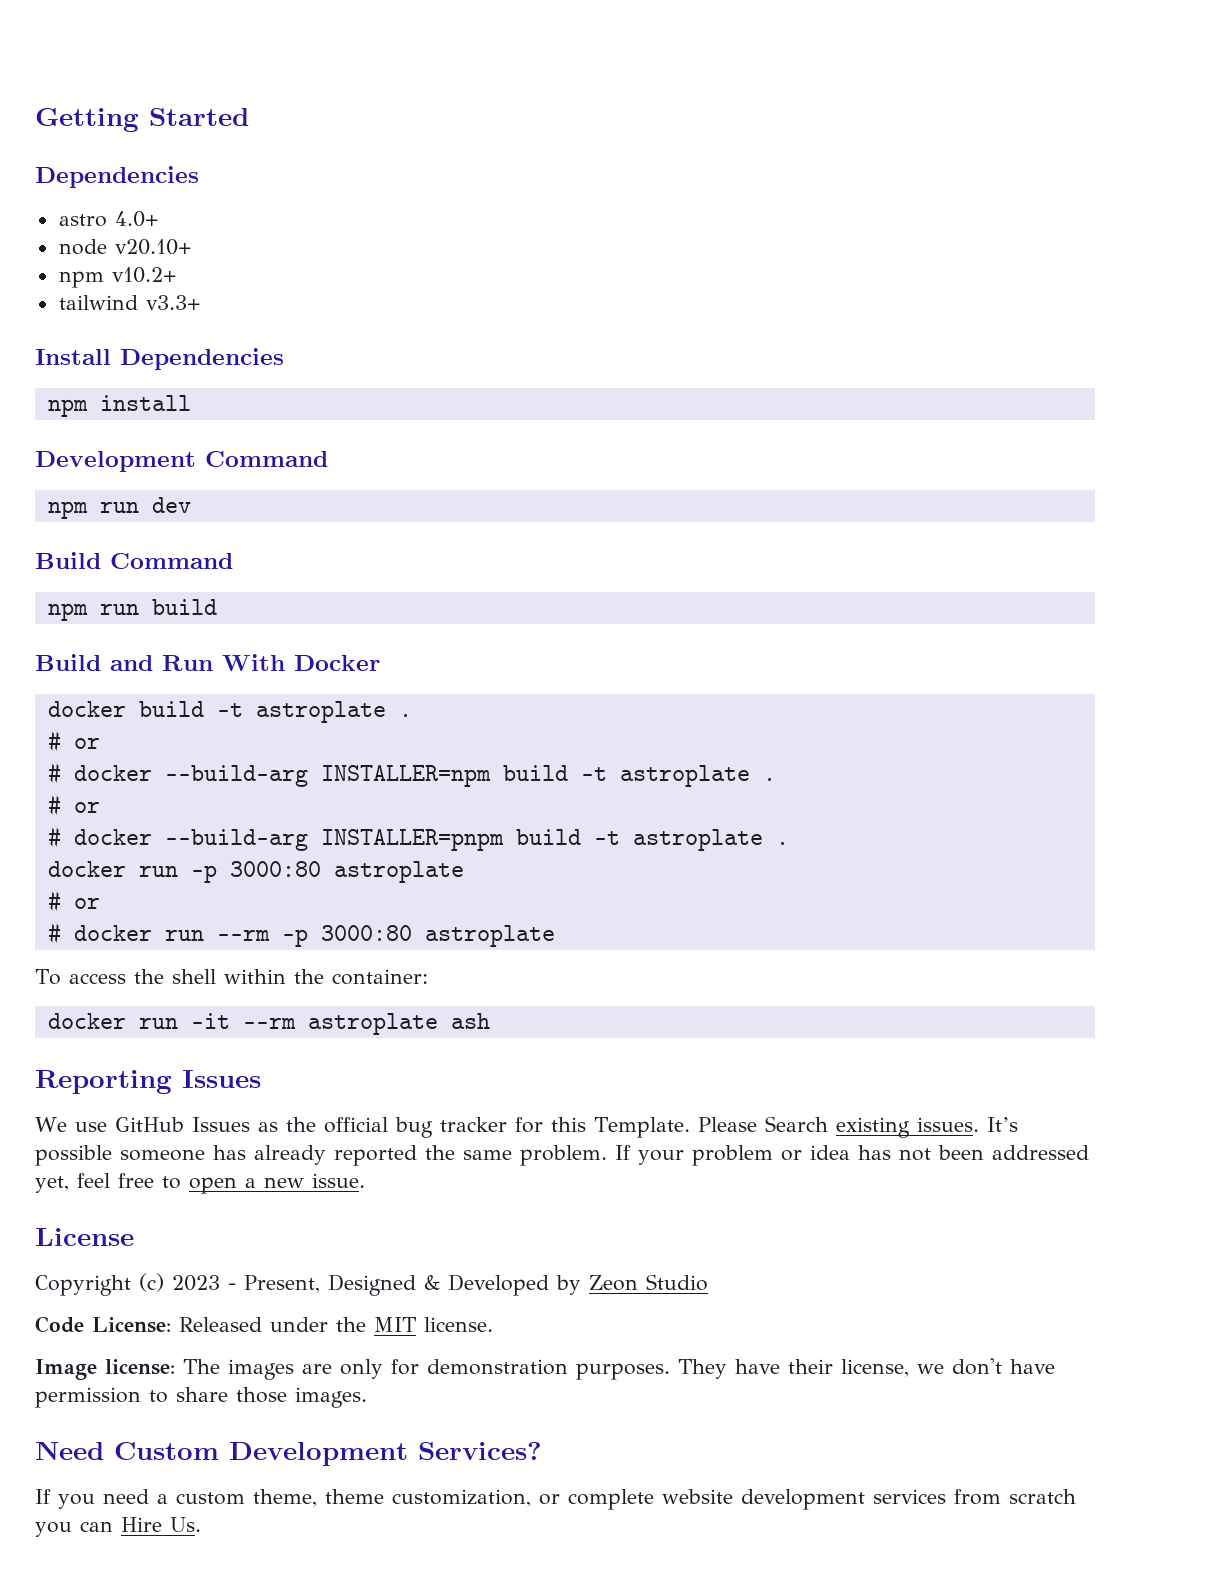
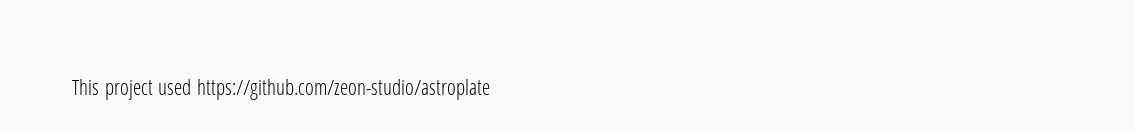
[35,108,249,132] [35,166,199,188] [58,211,158,227] [58,239,191,255] [58,267,176,288] [58,295,200,310] [35,348,284,370] [47,395,191,417] [35,451,328,472] [47,497,191,519] [35,552,233,569] [47,599,217,621] [35,654,380,671] [47,701,412,723] [47,730,100,752] [47,762,776,787] [47,794,100,816] [47,826,789,851] [47,861,464,883] [47,890,100,912] [47,922,555,947] [35,969,428,985] [47,1013,490,1035] [35,1070,261,1094] [35,1116,1018,1138] [35,1145,1089,1166] [35,1173,365,1194] [35,1228,134,1246] [35,1273,708,1296] [35,1316,493,1333] [35,1358,1055,1380] [35,1387,367,1408] [35,1441,542,1466] [35,1489,1076,1510] [35,1517,201,1537] Getting Started // Dependencies // astro 4.0+ // node v20.10+ // npm v10.2+ // tailwind v3.3+ // Install Dependencies // npm install // Development Command // npm run dev // Build Command // npm run build // Build and Run With Docker // docker build -t astroplate . // # or // # docker --build-arg INSTALLER=npm build -t astroplate . // # or // # docker --build-arg INSTALLER=pnpm build -t astroplate . // docker run -p 3000:80 astroplate // # or // # docker run --rm -p 3000:80 astroplate // To access the shell within the container: // docker run -it --rm astroplate ash // Reporting Issues // We use GitHub Issues as the official bug tracker for this Template. Please Search existing issues. It’s possible someone has already reported the same problem. If your problem or idea has not been addressed yet, feel free to open a new issue. // License // Copyright (c) 2023 - Present, Designed & Developed by Zeon Studio // Code License: Released under the MIT license. // Image license: The images are only for demonstration purposes. They have their license, we don't have permission to share those images. // Need Custom Development Services? // If you need a custom theme, theme customization, or complete website development services from scratch you can Hire Us. -> [72,79,491,100] This project used https://github.com/zeon-studio/astroplate

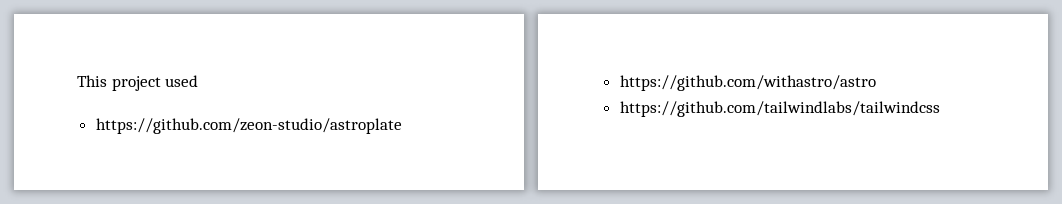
(192, 87) none -> (199, 81) //
(491, 89) none -> [619,75,876,91] [619,101,940,117] // https://github.com/withastro/astro // https://github.com/tailwindlabs/tailwindcss

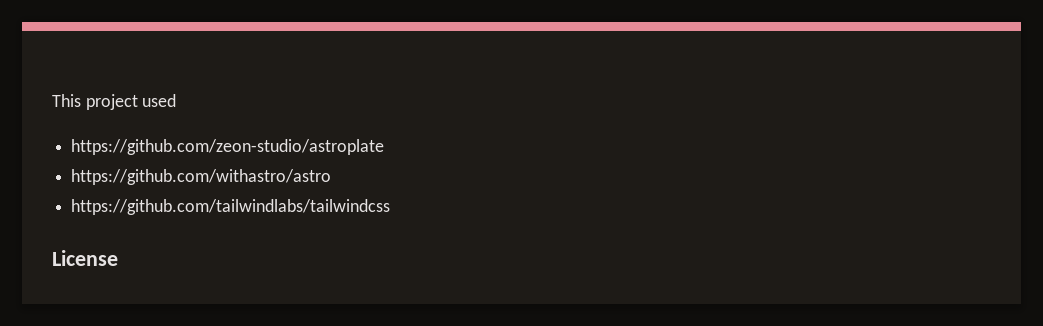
(940, 109) none -> [52,250,118,266] // License

